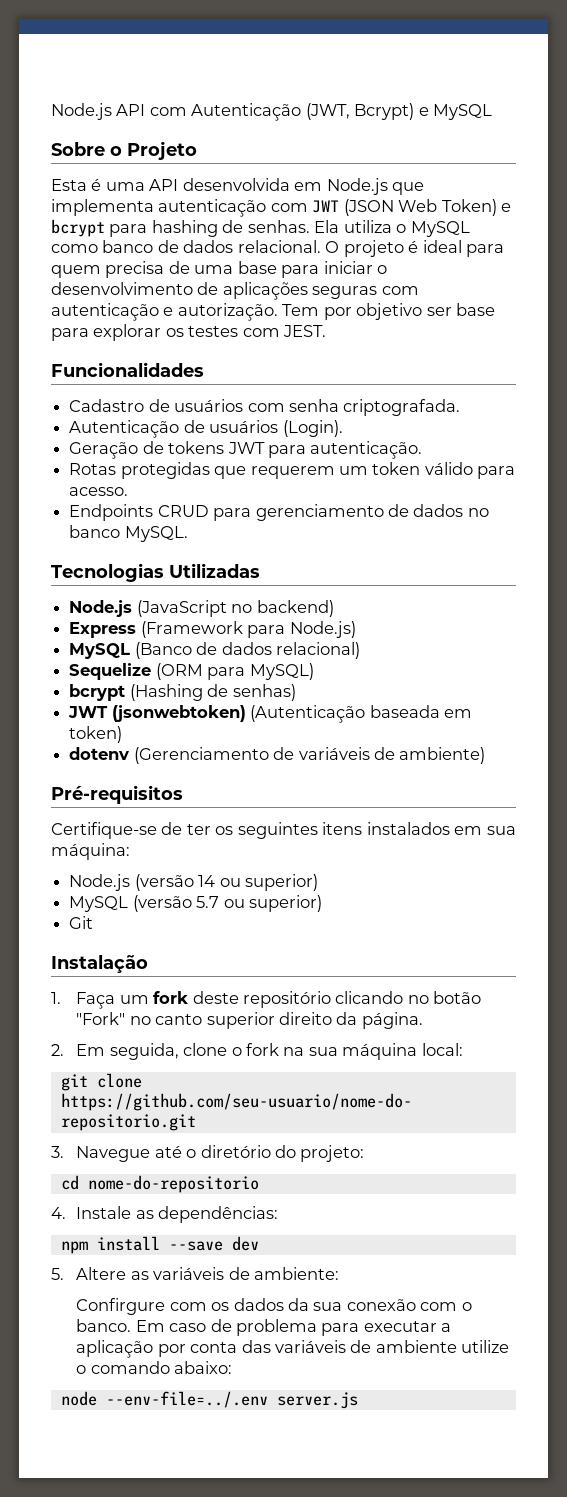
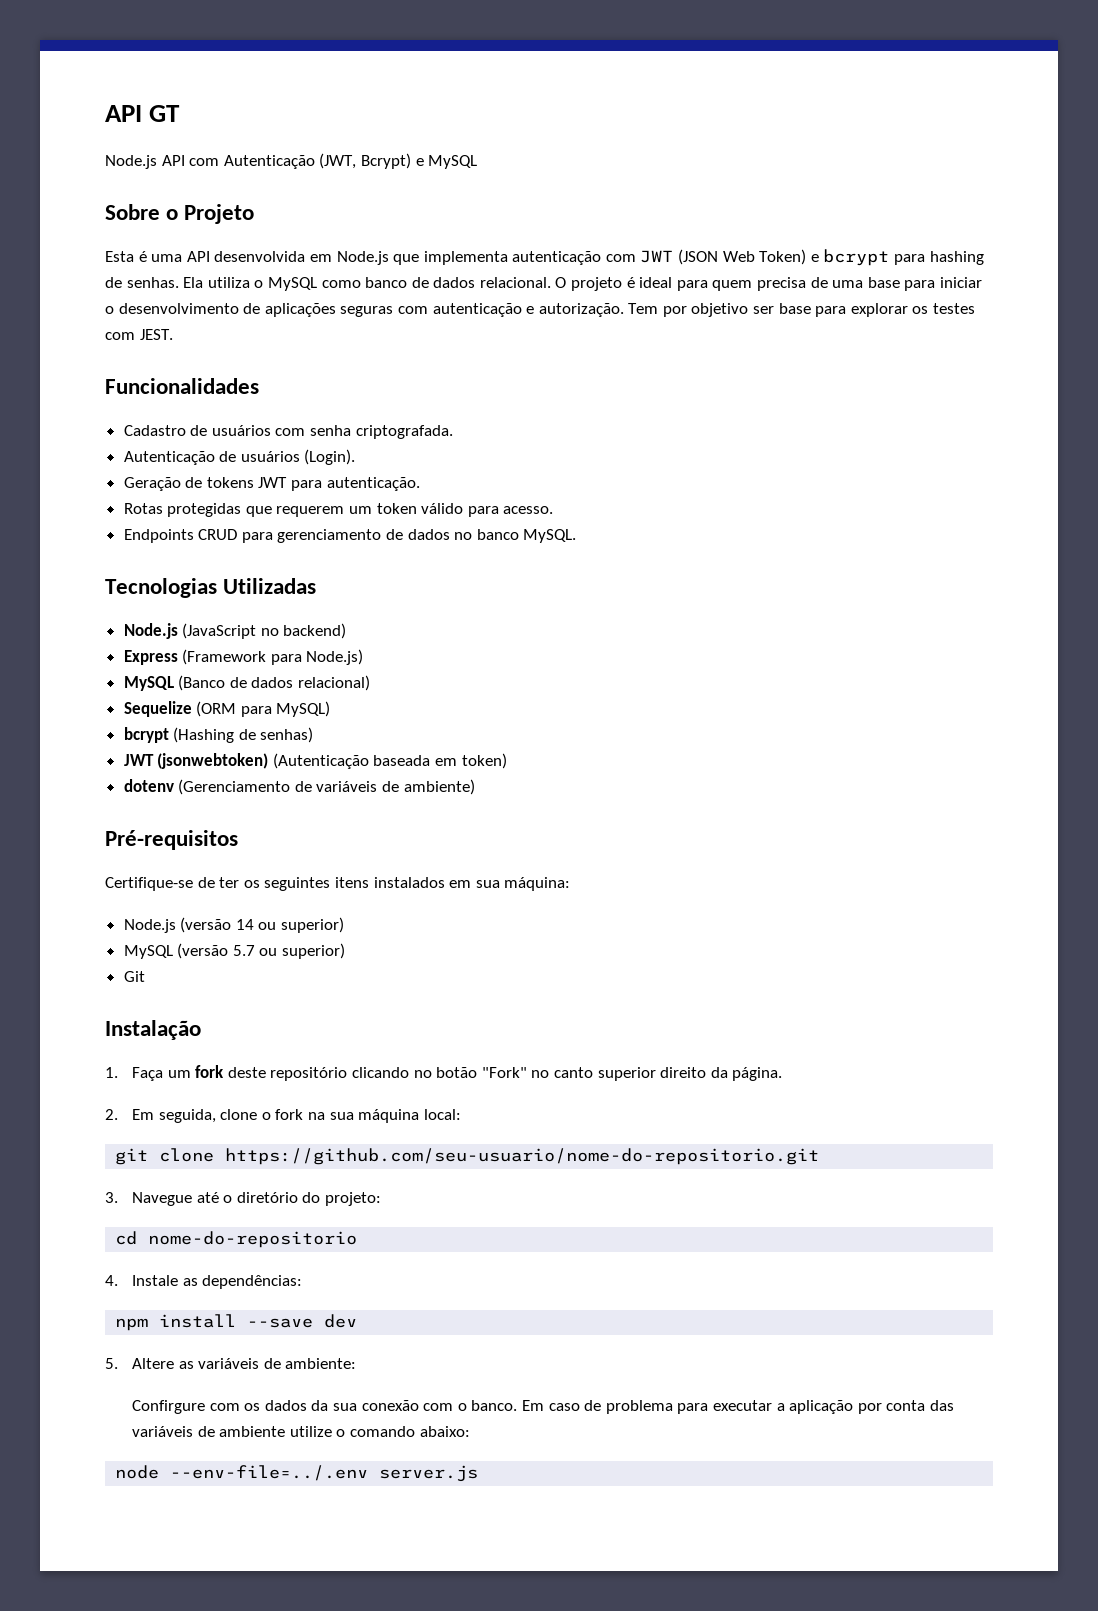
(51, 111) none -> [105,105,181,122] API GT //

